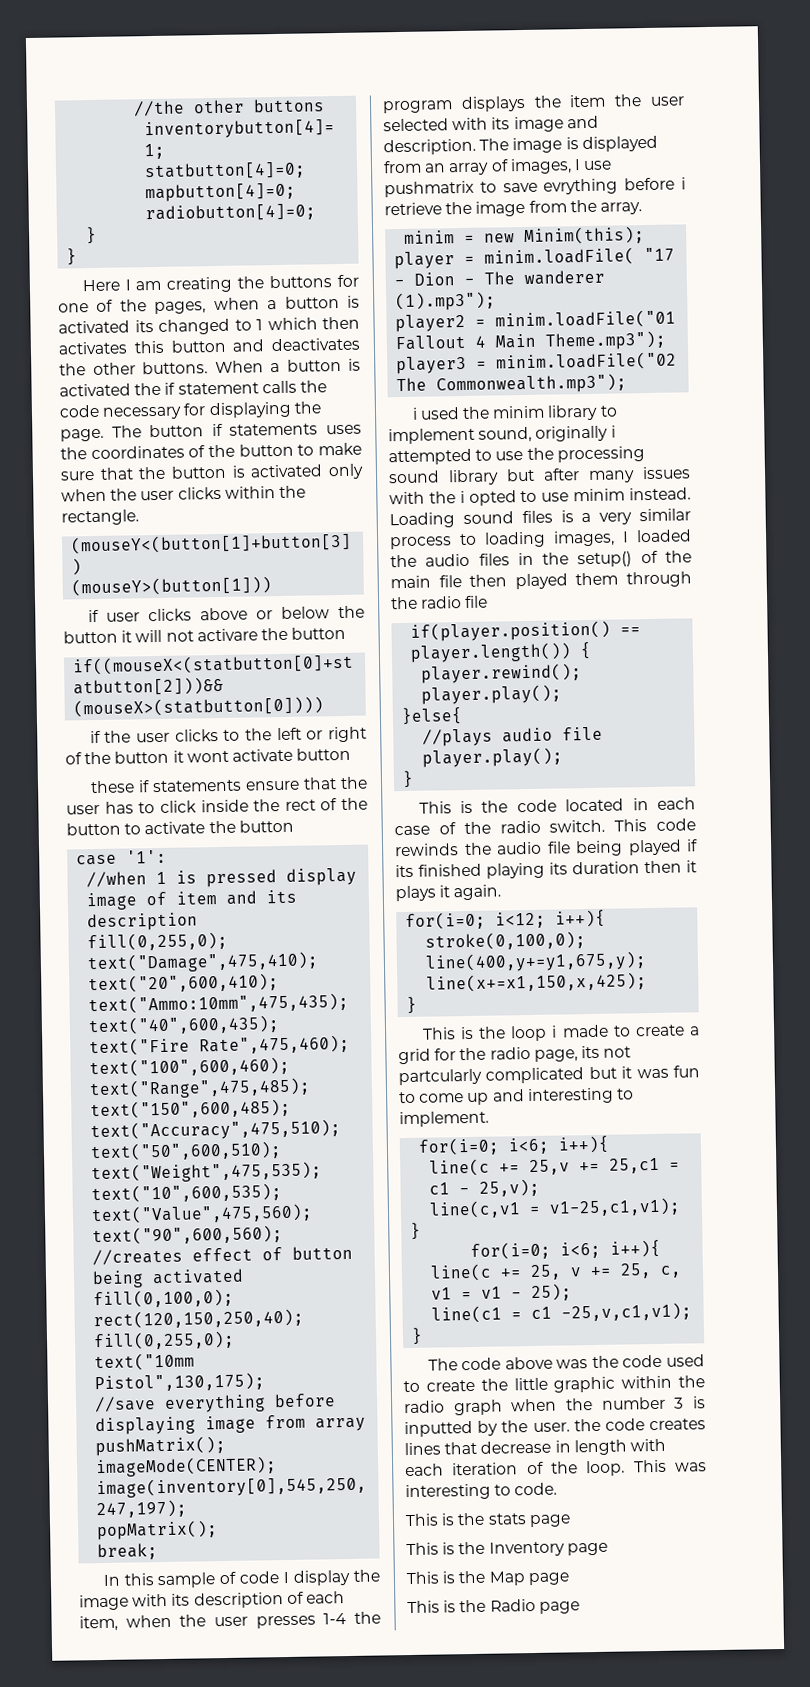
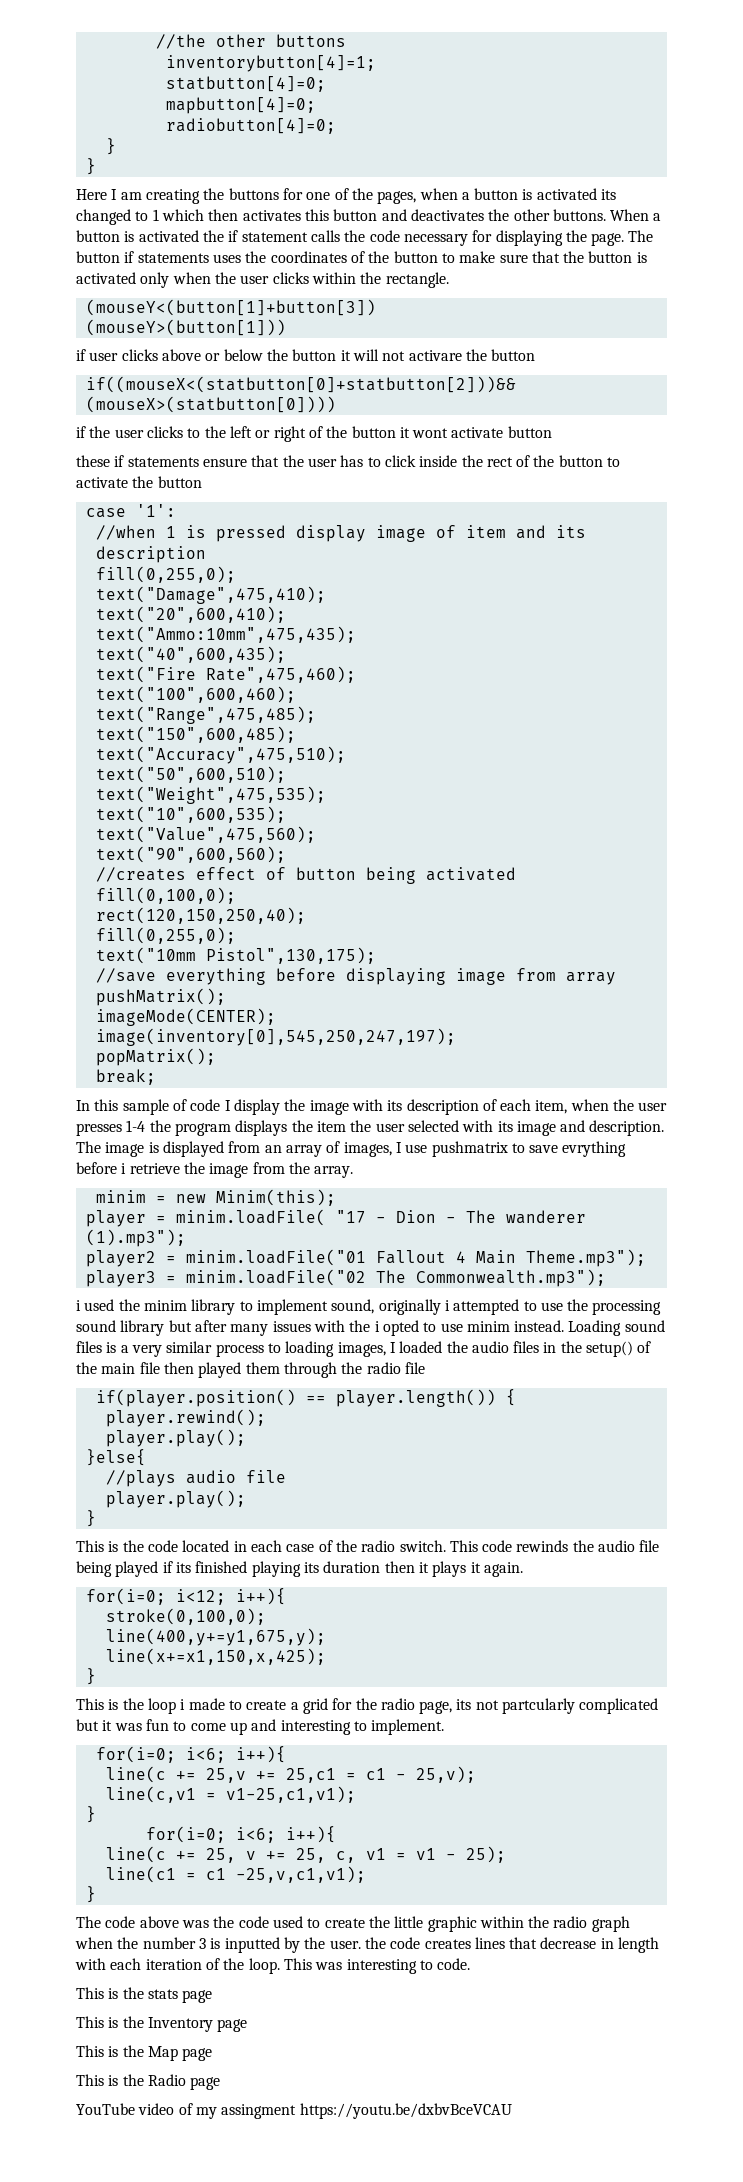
(580, 1607) none -> [76,2103,512,2119] // YouTube video of my assingment https://youtu.be/dxbvBceVCAU

